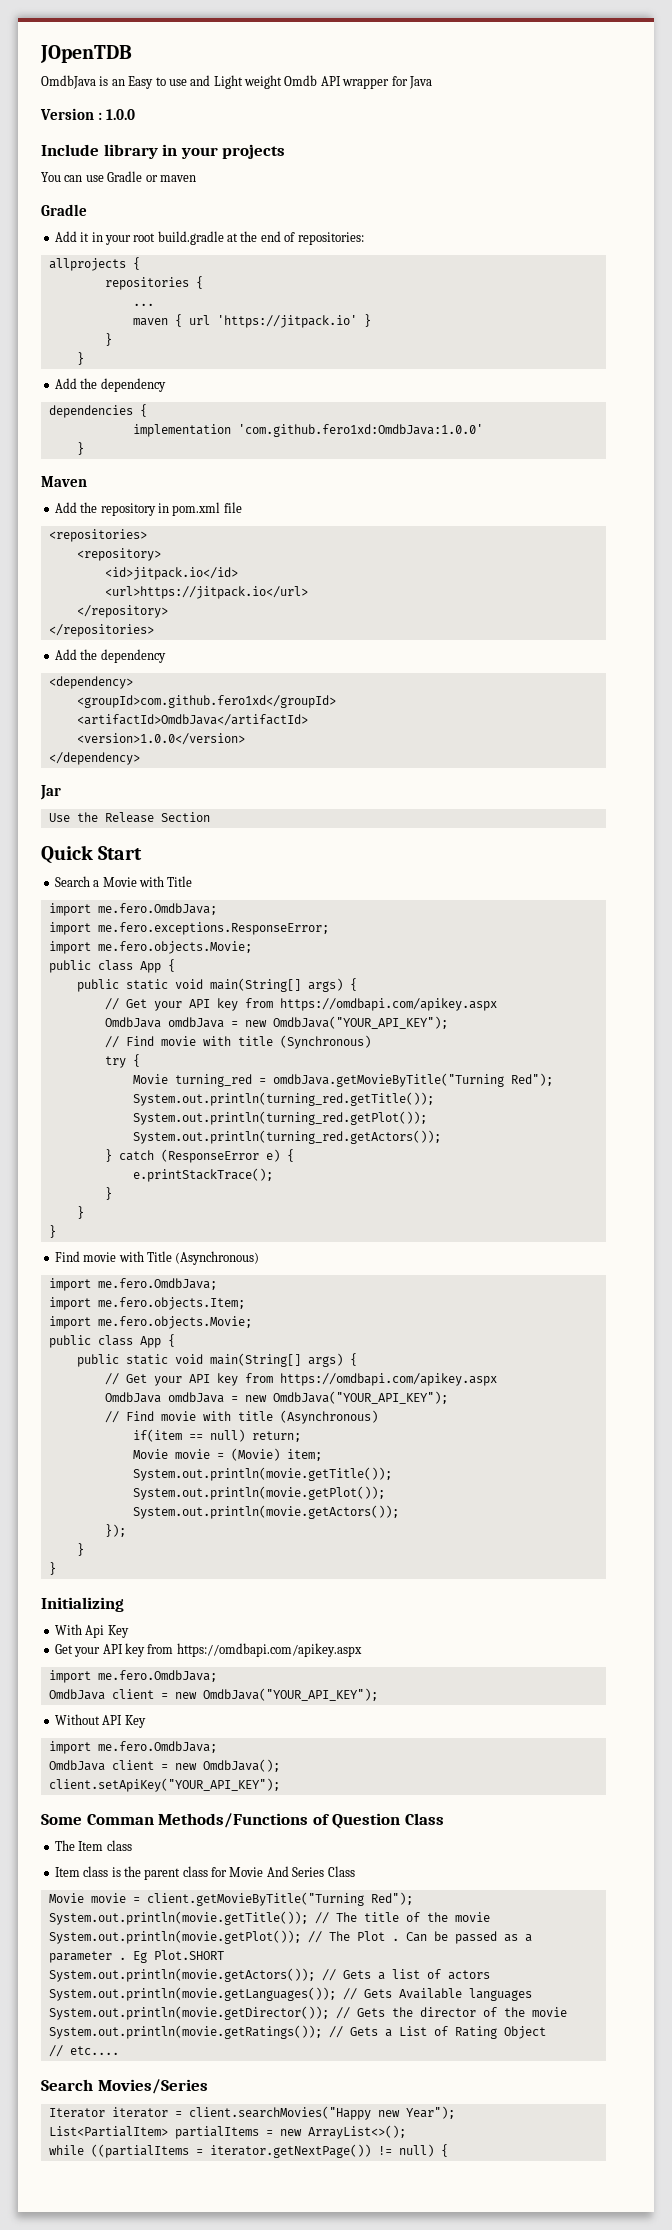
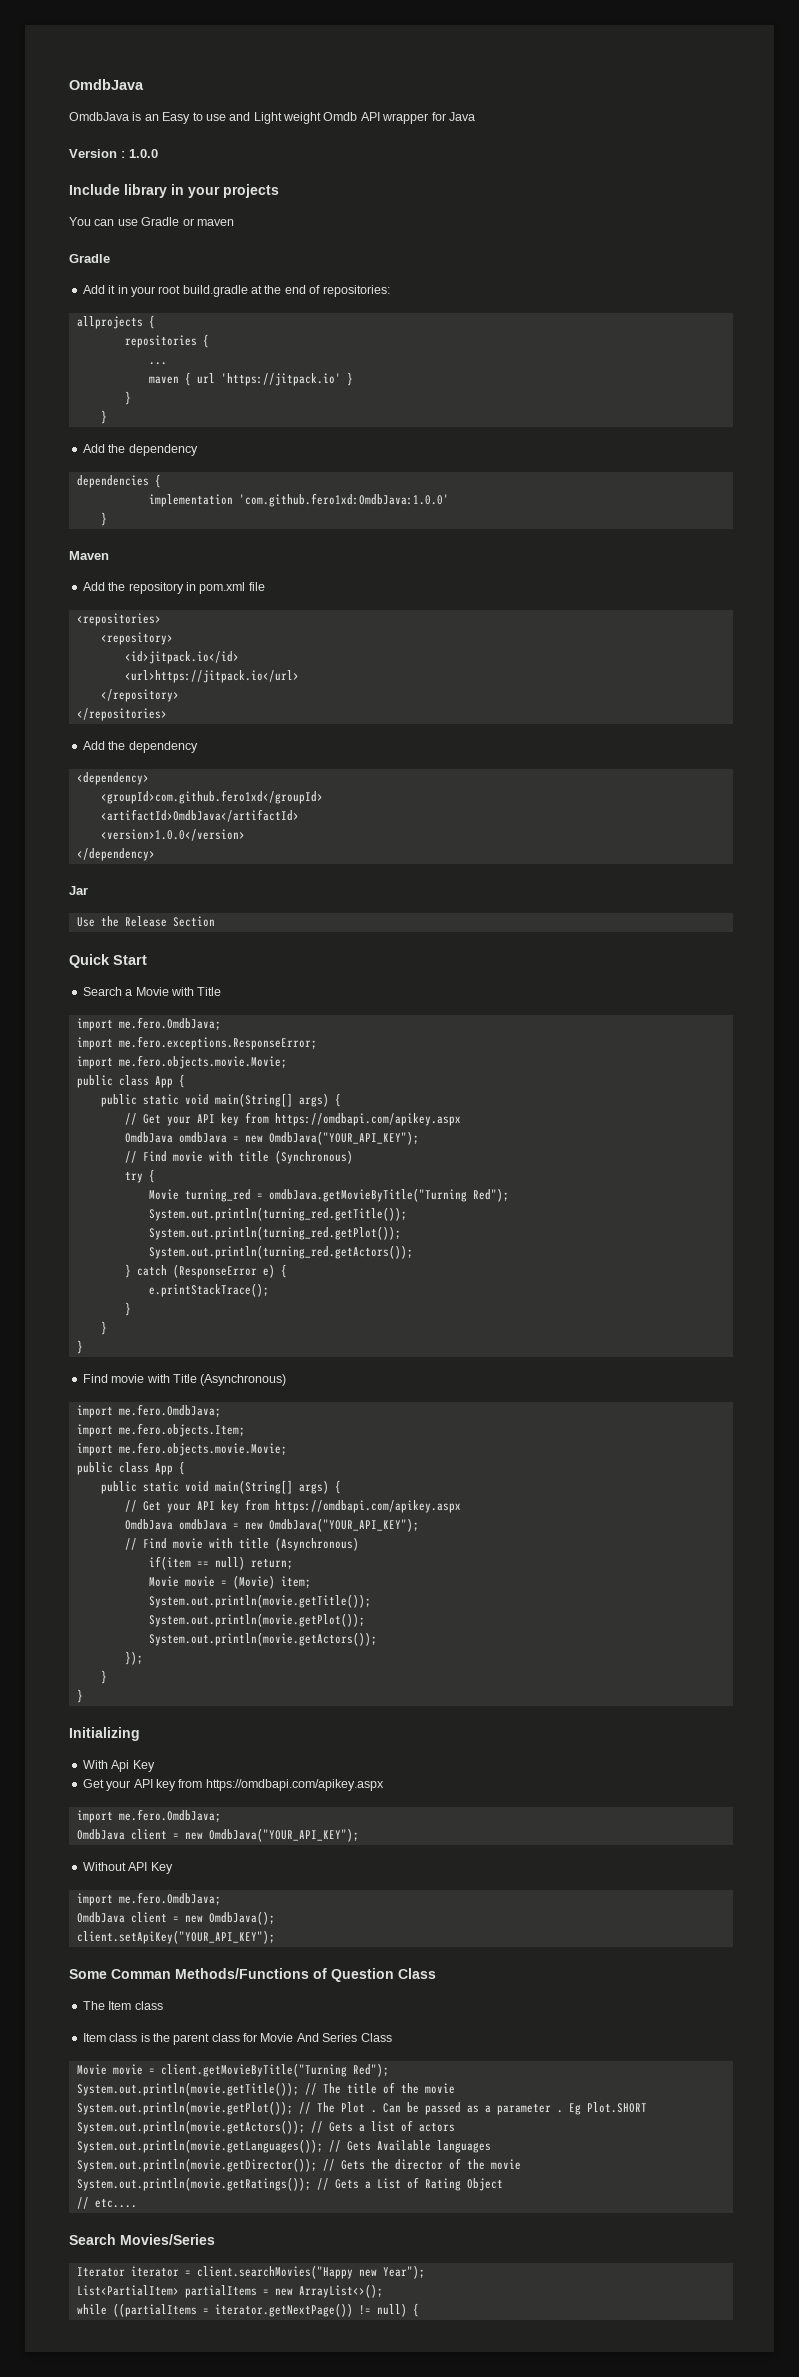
[40,45,132,63] JOpenTDB -> [69,79,144,90] OmdbJava
[97,941,252,954] me.fero.objects.Movie; -> [118,1055,287,1069] me.fero.objects.movie.Movie;
[97,1316,252,1329] me.fero.objects.Movie; -> [118,1442,287,1456] me.fero.objects.movie.Movie;

